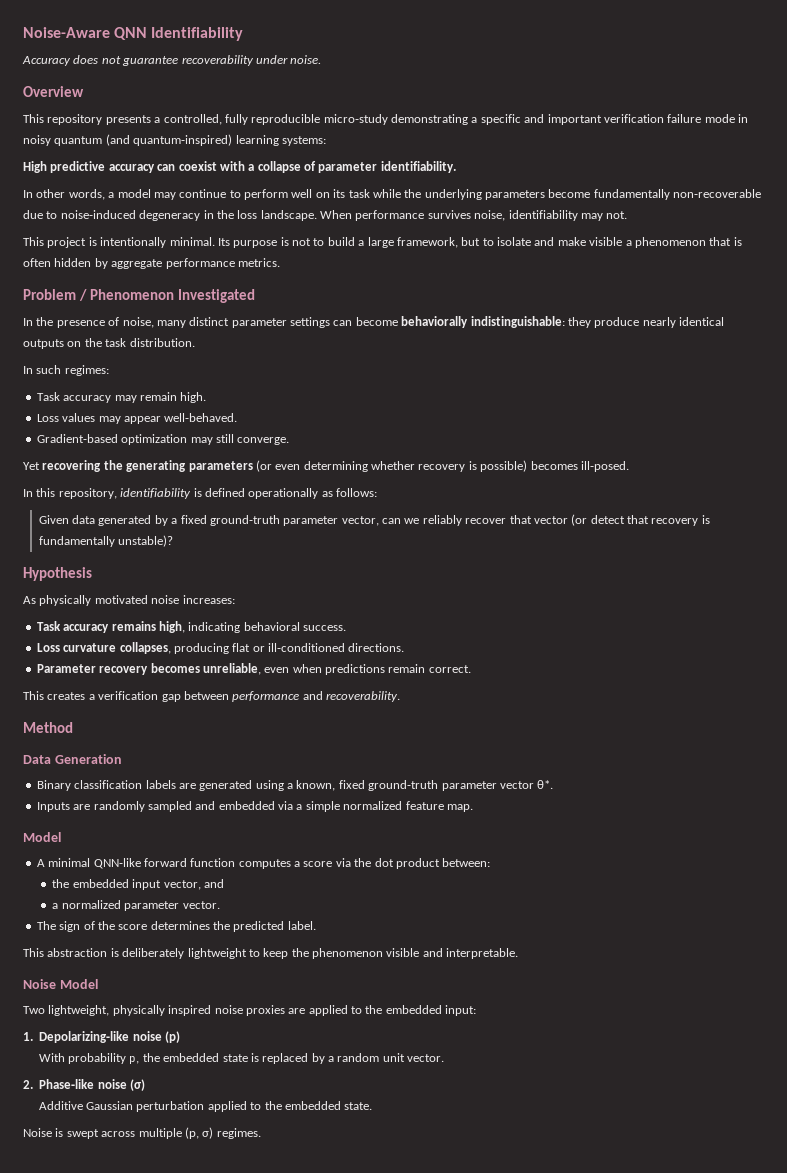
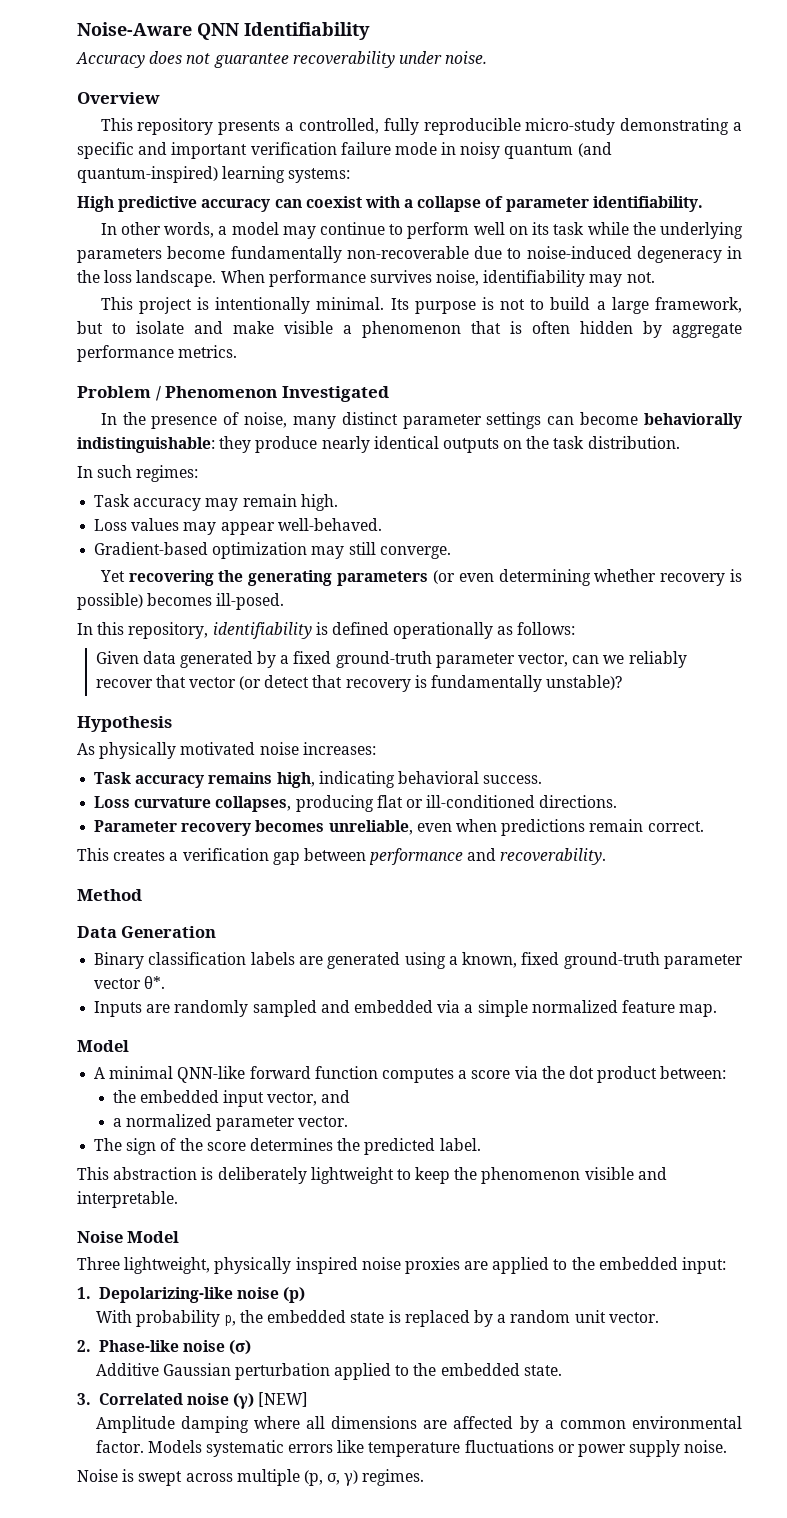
[23,1006,45,1014] Two -> [77,1257,120,1270] Three
(373, 1106) none -> [77,1392,309,1409] [95,1416,742,1433] [95,1440,728,1457] // 3. Correlated noise (γ) [NEW] // Amplitude damping where all dimensions are affected by a common environmental factor. Models systematic errors like temperature fluctuations or power supply noise.
[202,1127,214,1139] σ) -> [327,1470,359,1486] σ, γ)

